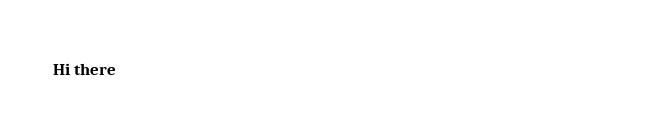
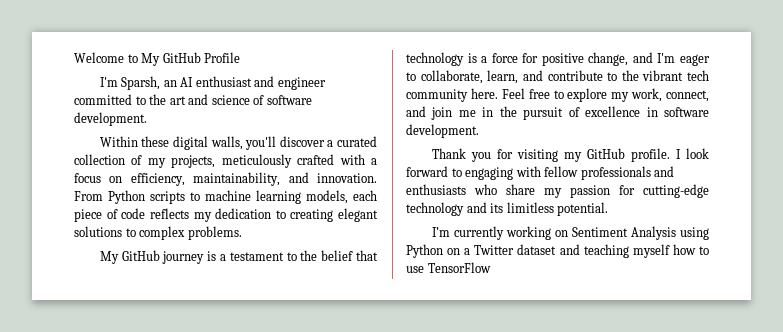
[53,63,117,75] Hi there -> [74,52,241,66] [99,76,326,90] [74,94,312,105] [74,112,147,126] [99,136,377,150] [74,154,377,168] [74,172,377,186] [74,190,377,204] [74,208,378,222] [74,226,242,240] [99,250,379,264] [406,52,710,66] [406,70,709,84] [406,88,709,102] [406,106,709,120] [406,124,479,138] [431,148,709,162] [406,166,675,180] [406,184,709,198] [406,202,609,216] [431,226,709,240] [406,244,709,258] [406,262,491,273] Welcome to My GitHub Profile // I'm Sparsh, an AI enthusiast and engineer committed to the art and science of software development. // Within these digital walls, you'll discover a curated collection of my projects, meticulously crafted with a focus on efficiency, maintainability, and innovation. From Python scripts to machine learning models, each piece of code reflects my dedication to creating elegant solutions to complex problems. // My GitHub journey is a testament to the belief that technology is a force for positive change, and I'm eager to collaborate, learn, and contribute to the vibrant tech community here. Feel free to explore my work, connect, and join me in the pursuit of excellence in software development. // Thank you for visiting my GitHub profile. I look forward to engaging with fellow professionals and enthusiasts who share my passion for cutting-edge technology and its limitless potential. // I’m currently working on Sentiment Analysis using Python on a Twitter dataset and teaching myself how to use TensorFlow

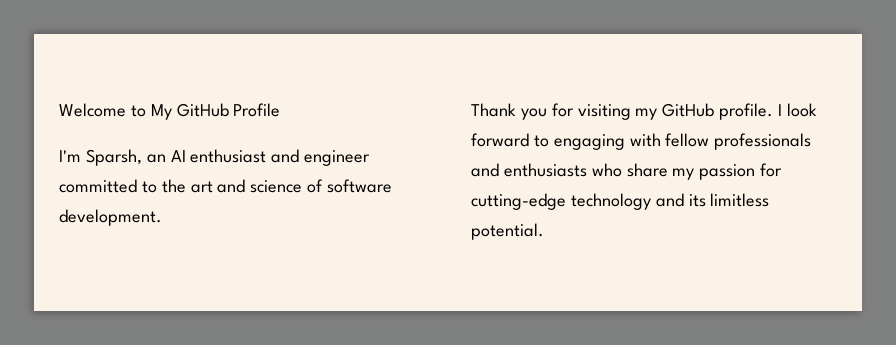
[99,136,377,150] [74,154,377,168] [74,172,377,186] [74,190,377,204] [74,208,378,222] [74,226,242,240] [99,250,379,264] [406,52,710,66] [406,70,709,84] [406,88,709,102] [406,106,709,120] [406,124,479,138] // Within these digital walls, you'll discover a curated collection of my projects, meticulously crafted with a focus on efficiency, maintainability, and innovation. From Python scripts to machine learning models, each piece of code reflects my dedication to creating elegant solutions to complex problems. // My GitHub journey is a testament to the belief that technology is a force for positive change, and I'm eager to collaborate, learn, and contribute to the vibrant tech community here. Feel free to explore my work, connect, and join me in the pursuit of excellence in software development. -> (162, 217) none
[431,226,709,240] [406,244,709,258] [406,262,491,273] // I’m currently working on Sentiment Analysis using Python on a Twitter dataset and teaching myself how to use TensorFlow -> (544, 231) none

